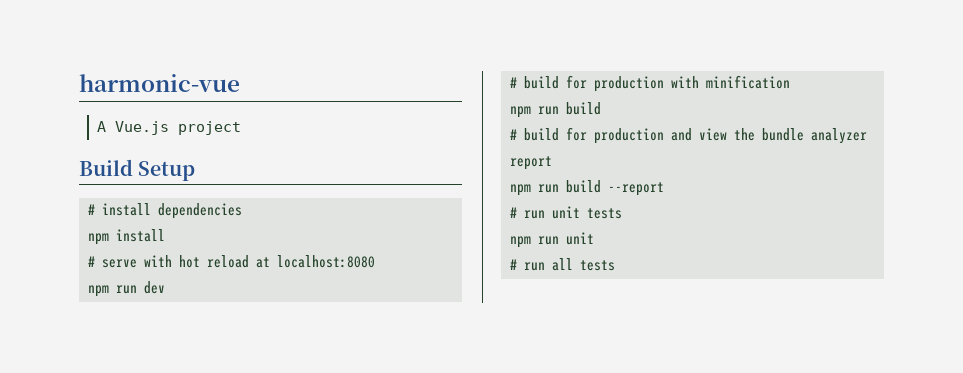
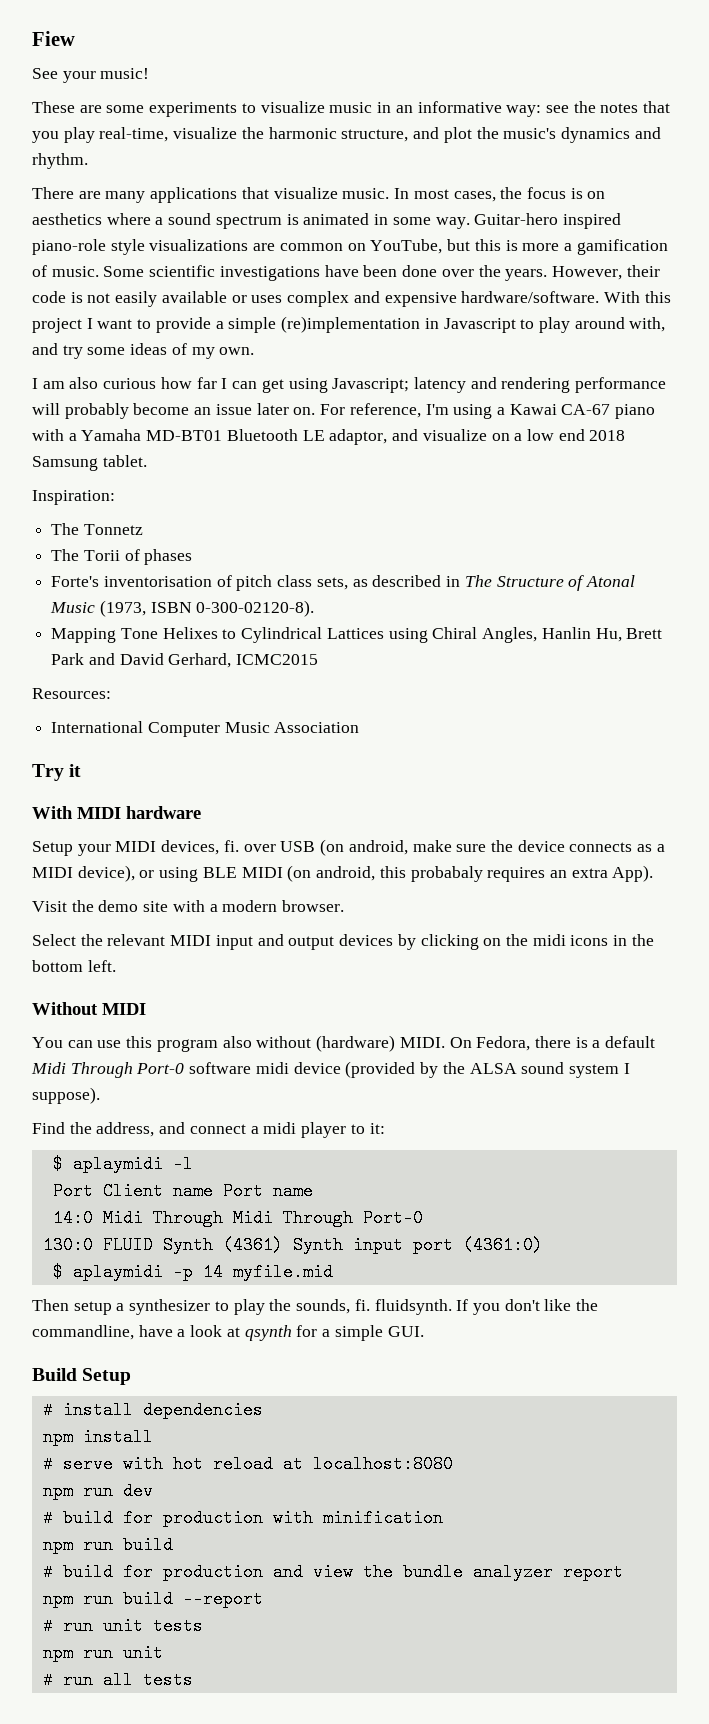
[79,74,240,92] [97,121,242,135] harmonic-vue // A Vue.js project -> [32,31,75,46] [32,68,150,83] [32,101,671,117] [32,127,661,143] [32,153,88,169] [32,187,606,203] [32,213,621,229] [32,239,668,255] [32,265,660,281] [32,291,671,307] [32,316,666,333] [32,343,255,359] [32,377,667,393] [32,403,656,419] [32,429,626,445] [32,455,147,471] [32,490,115,505] [51,523,143,535] [51,549,193,565] [51,575,635,591] [50,600,315,617] [51,627,663,643] [51,653,319,668] [32,688,111,699] [51,721,360,737] [32,764,82,781] [32,806,201,819] [32,839,665,856] [32,865,654,882] [32,900,345,912] [32,934,654,950] [32,960,116,972] [32,1002,146,1015] [32,1035,656,1052] [31,1061,630,1078] [32,1087,100,1104] [32,1122,385,1138] [52,1155,193,1173] [52,1182,313,1200] [52,1209,423,1227] [42,1236,543,1254] [52,1263,333,1281] [32,1299,599,1315] [32,1325,424,1341] Fiew // See your music! // These are some experiments to visualize music in an informative way: see the notes that you play real-time, visualize the harmonic structure, and plot the music's dynamics and rhythm. // There are many applications that visualize music. In most cases, the focus is on aesthetics where a sound spectrum is animated in some way. Guitar-hero inspired piano-role style visualizations are common on YouTube, but this is more a gamification of music. Some scientific investigations have been done over the years. However, their code is not easily available or uses complex and expensive hardware/software. With this project I want to provide a simple (re)implementation in Javascript to play around with, and try some ideas of my own. // I am also curious how far I can get using Javascript; latency and rendering performance will probably become an issue later on. For reference, I'm using a Kawai CA-67 piano with a Yamaha MD-BT01 Bluetooth LE adaptor, and visualize on a low end 2018 Samsung tablet. // Inspiration: // The Tonnetz // The Torii of phases // Forte's inventorisation of pitch class sets, as described in The Structure of Atonal Music (1973, ISBN 0-300-02120-8). // Mapping Tone Helixes to Cylindrical Lattices using Chiral Angles, Hanlin Hu, Brett Park and David Gerhard, ICMC2015 // Resources: // International Computer Music Association // Try it // With MIDI hardware // Setup your MIDI devices, fi. over USB (on android, make sure the device connects as a MIDI device), or using BLE MIDI (on android, this probabaly requires an extra App). // Visit the demo site with a modern browser. // Select the relevant MIDI input and output devices by clicking on the midi icons in the bottom left. // Without MIDI // You can use this program also without (hardware) MIDI. On Fedora, there is a default Midi Through Port-0 software midi device (provided by the ALSA sound system I suppose). // Find the address, and connect a midi player to it: // $ aplaymidi -l // Port Client name Port name // 14:0 Midi Through Midi Through Port-0 // 130:0 FLUID Synth (4361) Synth input port (4361:0) // $ aplaymidi -p 14 myfile.mid // Then setup a synthesizer to play the sounds, fi. fluidsynth. If you don't like the commandline, have a look at qsynth for a simple GUI.

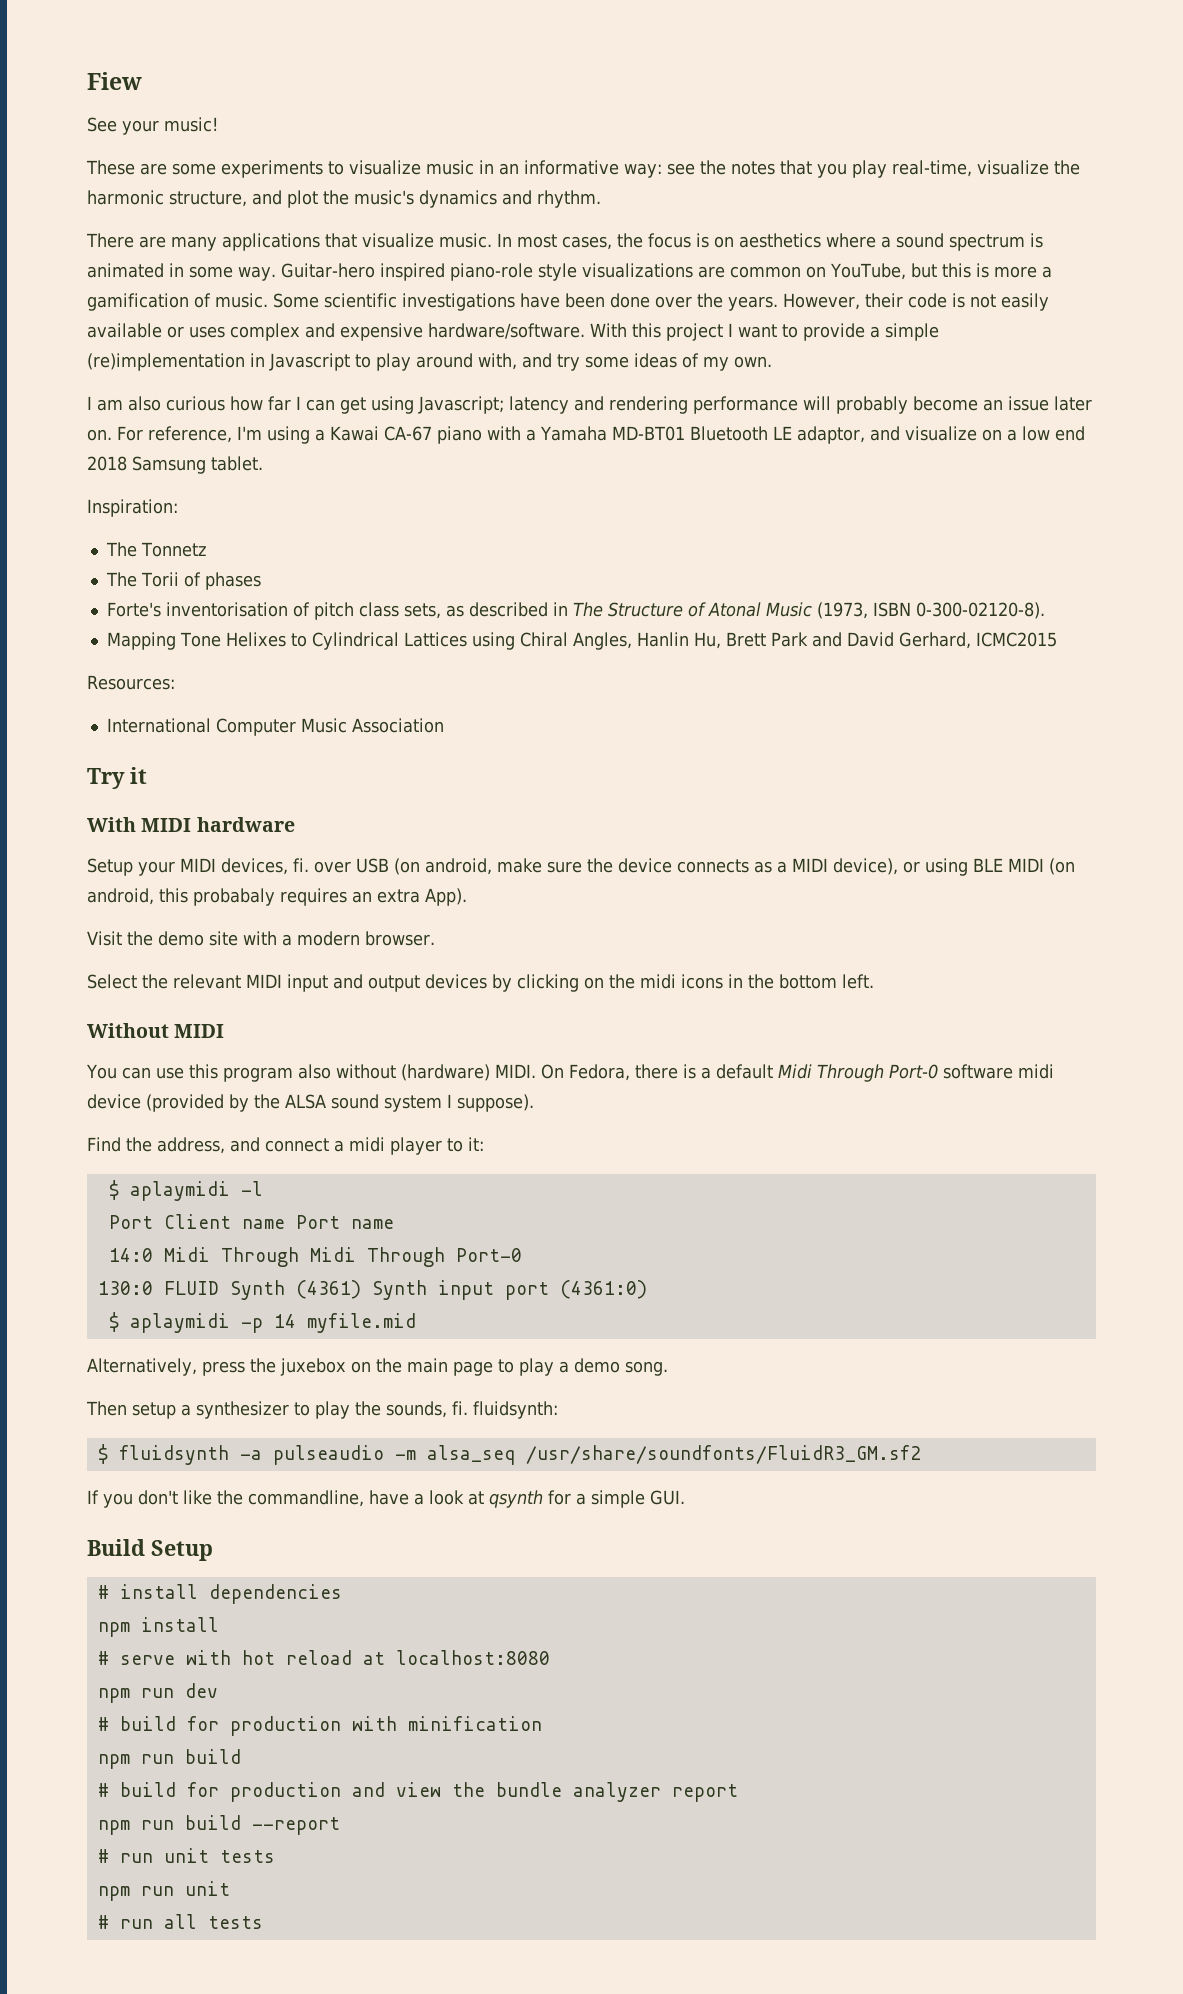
(333, 1272) none -> [87,1358,668,1376] // Alternatively, press the juxebox on the main page to play a demo song.
[374,1299,452,1315] fluidsynth. -> [473,1401,558,1419] [97,1444,921,1465] fluidsynth: // $ fluidsynth -a pulseaudio -m alsa_seq /usr/share/soundfonts/FluidR3_GM.sf2 //

